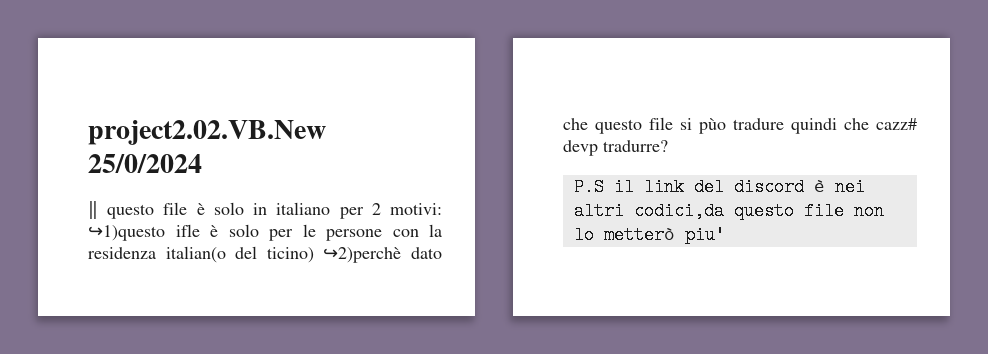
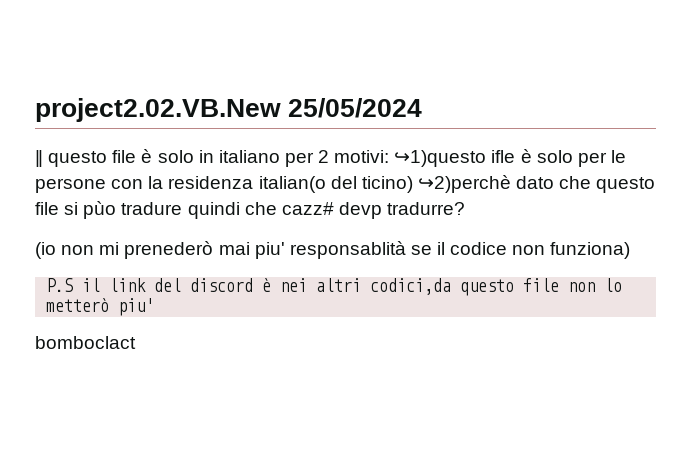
[88,154,202,173] 25/0/2024 -> [288,98,423,118] 25/05/2024
(668, 146) none -> [35,241,631,259] // (io non mi prenederò mai piu' responsablità se il codice non funziona)
(725, 235) none -> [35,336,136,349] // bomboclact

